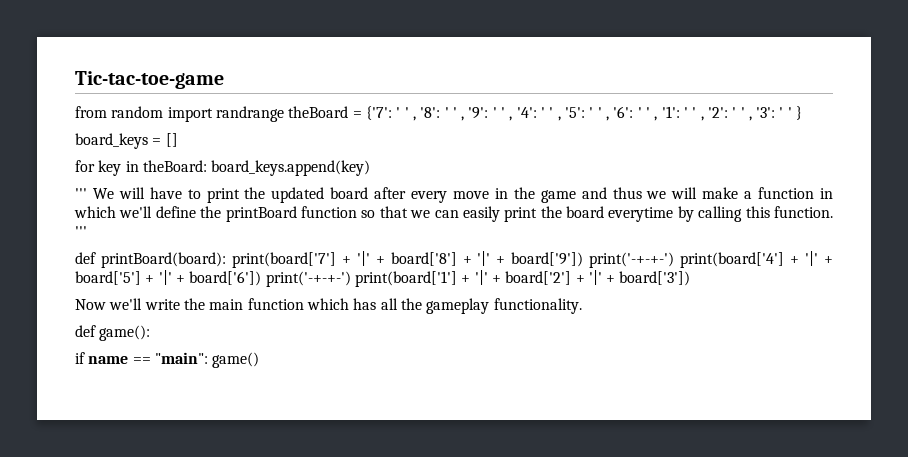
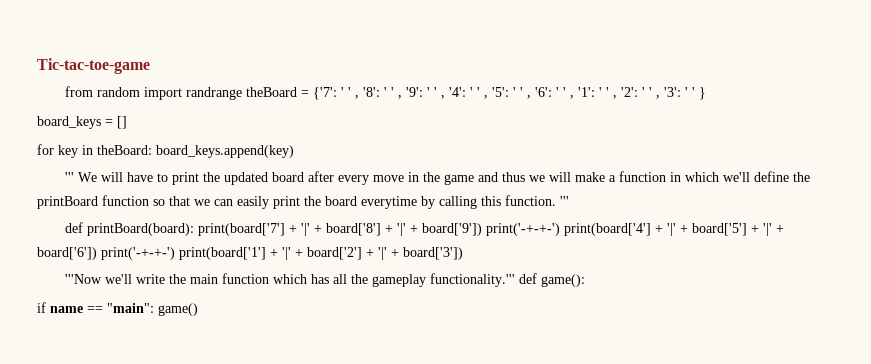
[75,299,106,310] Now -> [64,274,102,284] '''Now
[493,298,582,314] functionality. // -> [429,273,515,287] functionality.'''

